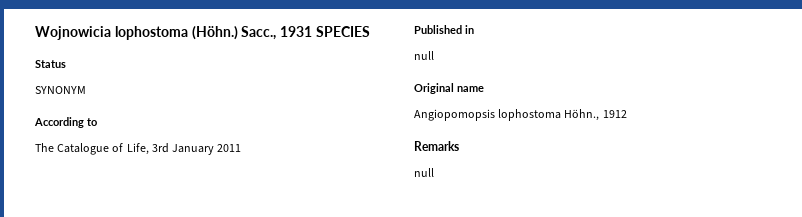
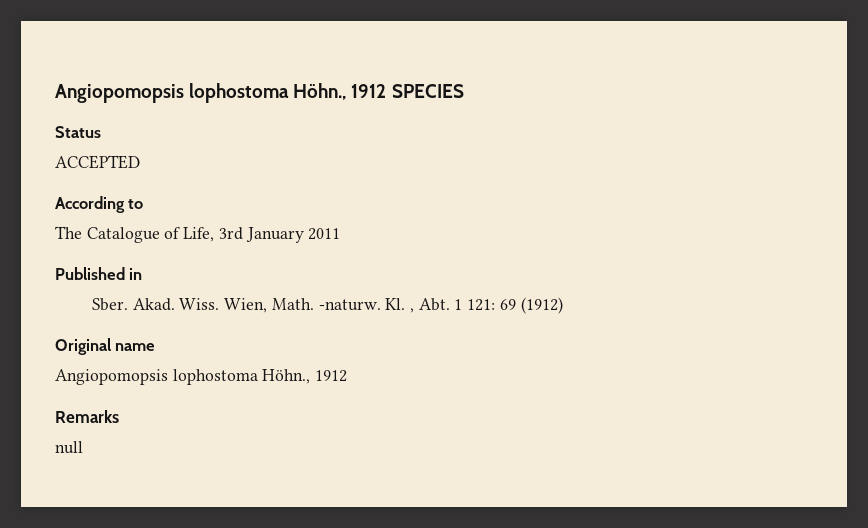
[35,26,313,40] Wojnowicia lophostoma (Höhn.) Sacc., 1931 -> [55,83,387,103] Angiopomopsis lophostoma Höhn., 1912
[35,86,86,94] SYNONYM -> [55,155,140,169] ACCEPTED
[414,51,434,60] null -> [91,297,563,314] Sber. Akad. Wiss. Wien, Math. -naturw. Kl. , Abt. 1 121: 69 (1912)

